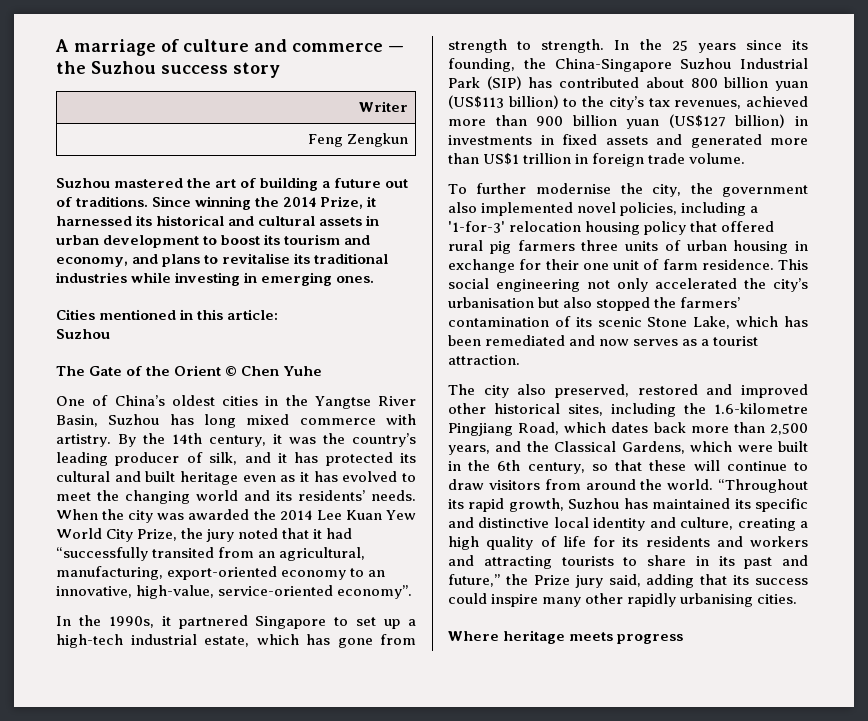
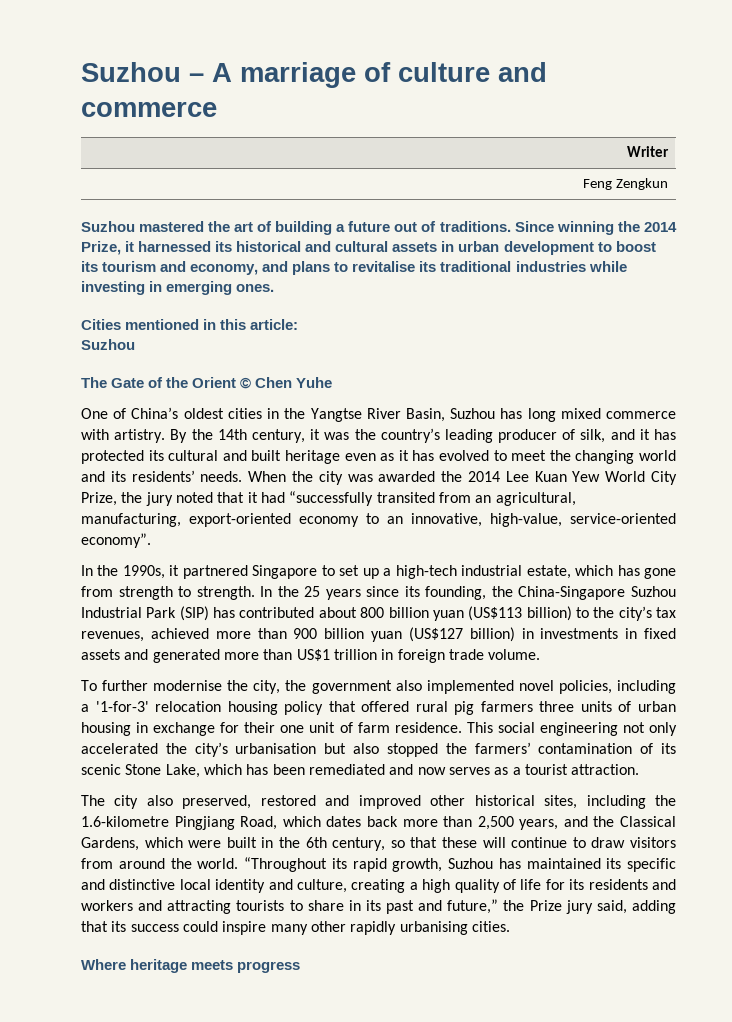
(55, 45) none -> [81,62,204,82] Suzhou –
[388,45,404,52] [56,61,280,78] — the Suzhou success story -> (217, 109) none

